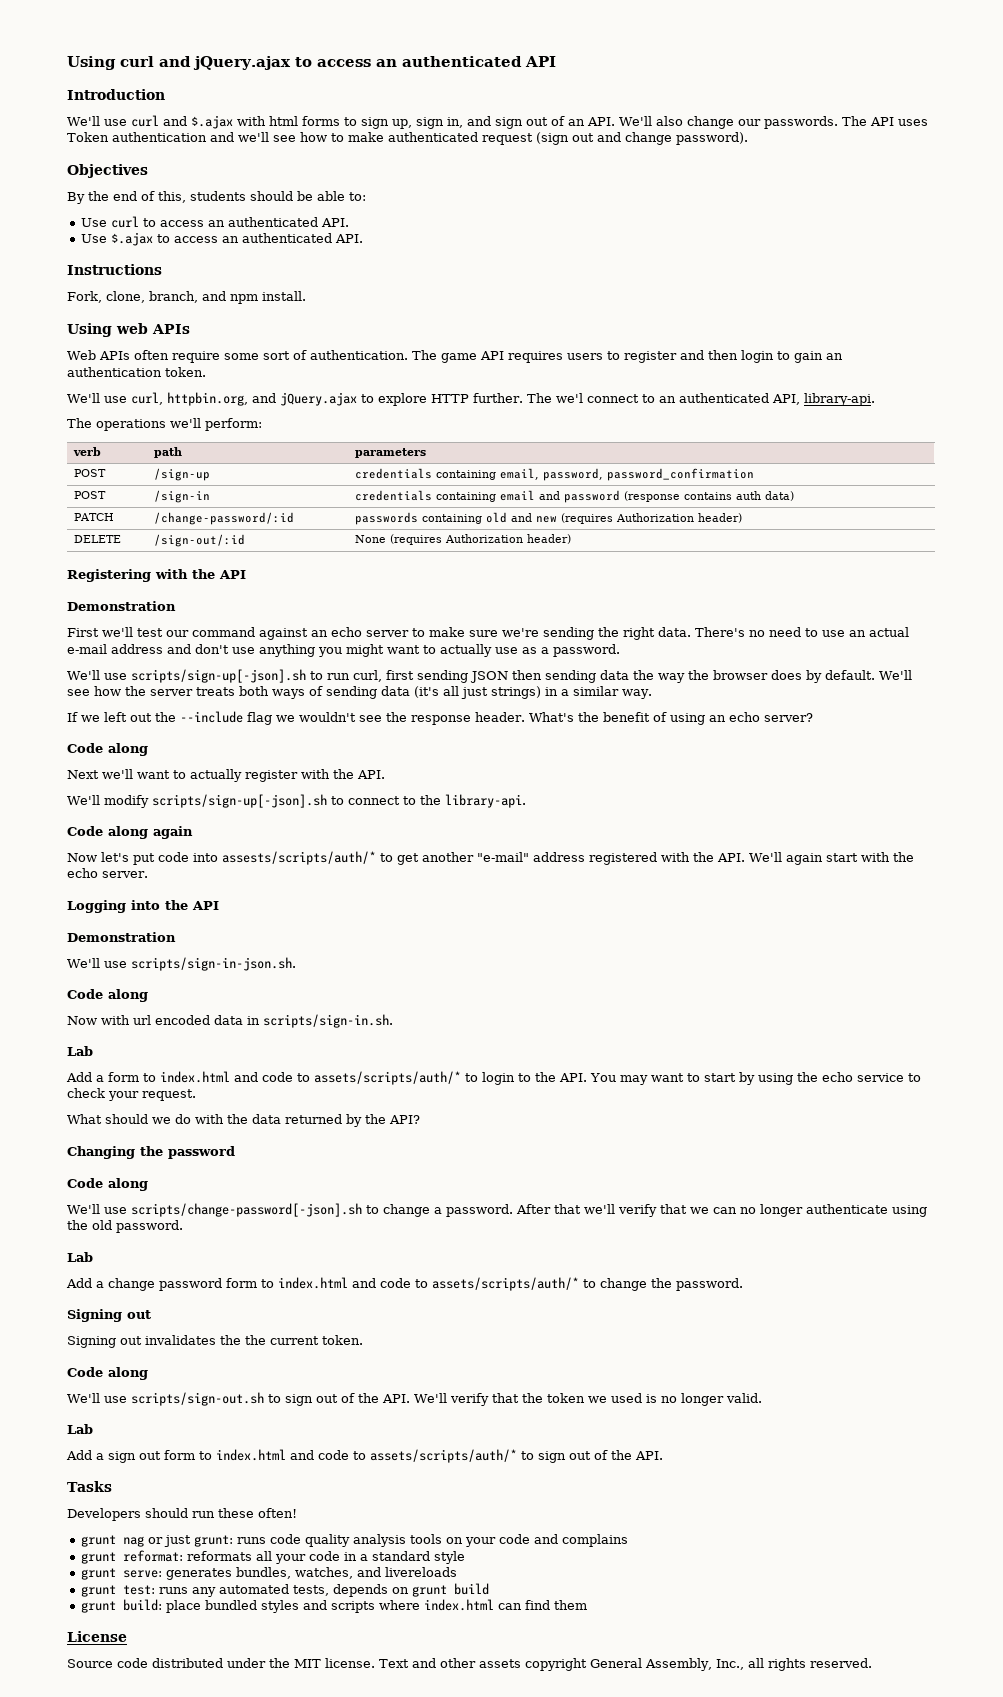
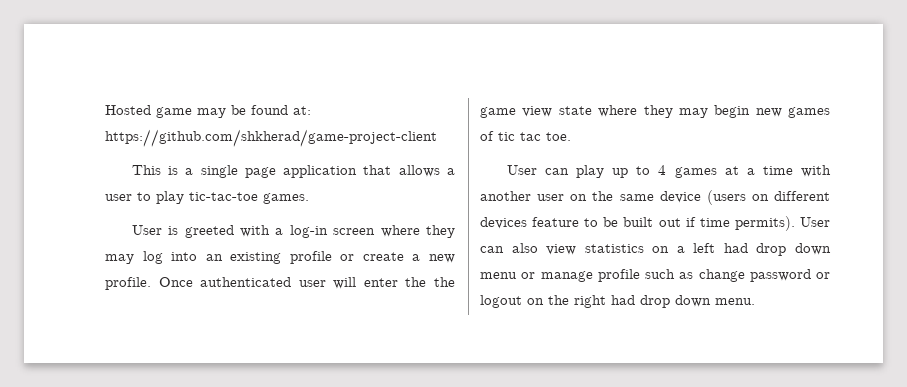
[67,56,556,70] [67,89,165,100] [67,115,928,129] [67,132,748,145] [67,164,148,178] [67,191,366,204] [80,216,349,228] [80,232,363,246] [67,264,162,275] [67,291,306,304] [67,323,190,337] [67,350,843,363] [67,367,206,377] [67,392,875,406] [67,418,262,431] [73,447,102,456] [154,447,183,458] [355,448,427,458] [74,469,107,477] [154,468,211,481] [355,468,755,481] [74,491,107,499] [154,490,211,503] [355,490,795,503] [74,513,115,521] [154,512,295,525] [355,512,743,525] [74,535,122,543] [154,534,246,547] [355,534,572,545] [67,569,246,582] [67,601,176,611] [67,627,909,640] [67,644,620,657] [67,669,912,683] [67,686,652,699] [67,711,813,725] [67,743,148,756] [67,769,385,782] [67,794,526,808] [67,826,193,839] [67,851,914,865] [67,868,148,878] [67,900,219,913] [67,932,176,942] [67,957,296,971] [67,989,148,1002] [67,1014,393,1028] [67,1046,93,1056] [66,1071,921,1085] [67,1088,196,1101] [67,1114,420,1127] [67,1146,235,1159] [67,1178,148,1191] [67,1203,927,1217] [67,1220,183,1233] [67,1252,93,1262] [66,1277,743,1291] [67,1309,151,1322] [67,1335,363,1348] [67,1367,148,1380] [67,1392,762,1406] [67,1424,93,1434] [66,1449,663,1463] [67,1481,112,1492] [67,1508,297,1521] [80,1534,628,1547] [80,1550,465,1564] [80,1567,457,1580] [80,1583,489,1597] [80,1599,587,1613] [67,1631,127,1642] [67,1658,872,1671] Using curl and jQuery.ajax to access an authenticated API // Introduction // We'll use curl and $.ajax with html forms to sign up, sign in, and sign out of an API. We'll also change our passwords. The API uses Token authentication and we'll see how to make authenticated request (sign out and change password). // Objectives // By the end of this, students should be able to: // Use curl to access an authenticated API. // Use $.ajax to access an authenticated API. // Instructions // Fork, clone, branch, and npm install. // Using web APIs // Web APIs often require some sort of authentication. The game API requires users to register and then login to gain an authentication token. // We'll use curl, httpbin.org, and jQuery.ajax to explore HTTP further. The we'l connect to an authenticated API, library-api. // The operations we'll perform: // verb | path | parameters // POST | /sign-up | credentials containing email, password, password_confirmation // POST | /sign-in | credentials containing email and password (response contains auth data) // PATCH | /change-password/:id | passwords containing old and new (requires Authorization header) // DELETE | /sign-out/:id | None (requires Authorization header) // Registering with the API // Demonstration // First we'll test our command against an echo server to make sure we're sending the right data. There's no need to use an actual e-mail address and don't use anything you might want to actually use as a password. // We'll use scripts/sign-up[-json].sh to run curl, first sending JSON then sending data the way the browser does by default. We'll see how the server treats both ways of sending data (it's all just strings) in a similar way. // If we left out the --include flag we wouldn't see the response header. What's the benefit of using an echo server? // Code along // Next we'll want to actually register with the API. // We'll modify scripts/sign-up[-json].sh to connect to the library-api. // Code along again // Now let's put code into assests/scripts/auth/* to get another "e-mail" address registered with the API. We'll again start with the echo server. // Logging into the API // Demonstration // We'll use scripts/sign-in-json.sh. // Code along // Now with url encoded data in scripts/sign-in.sh. // Lab // Add a form to index.html and code to assets/scripts/auth/* to login to the API. You may want to start by using the echo service to check your request. // What should we do with the data returned by the API? // Changing the password // Code along // We'll use scripts/change-password[-json].sh to change a password. After that we'll verify that we can no longer authenticate using the old password. // Lab // Add a change password form to index.html and code to assets/scripts/auth/* to change the password. // Signing out // Signing out invalidates the the current token. // Code along // We'll use scripts/sign-out.sh to sign out of the API. We'll verify that the token we used is no longer valid. // Lab // Add a sign out form to index.html and code to assets/scripts/auth/* to sign out of the API. // Tasks // Developers should run these often! // grunt nag or just grunt: runs code quality analysis tools on your code and complains // grunt reformat: reformats all your code in a standard style // grunt serve: generates bundles, watches, and livereloads // grunt test: runs any automated tests, depends on grunt build // grunt build: place bundled styles and scripts where index.html can find them // License // Source code distributed under the MIT license. Text and other assets copyright General Assembly, Inc., all rights reserved. -> [105,105,311,118] [105,129,437,147] [131,165,455,178] [105,191,309,204] [131,225,455,238] [105,251,455,264] [105,277,455,290] [480,105,830,118] [480,131,571,141] [506,165,831,178] [480,190,830,205] [480,216,830,231] [480,243,831,256] [480,269,830,282] [480,295,755,308] Hosted game may be found at: https://github.com/shkherad/game-project-client // This is a single page application that allows a user to play tic-tac-toe games. // User is greeted with a log-in screen where they may log into an existing profile or create a new profile. Once authenticated user will enter the the game view state where they may begin new games of tic tac toe. // User can play up to 4 games at a time with another user on the same device (users on different devices feature to be built out if time permits). User can also view statistics on a left had drop down menu or manage profile such as change password or logout on the right had drop down menu.

